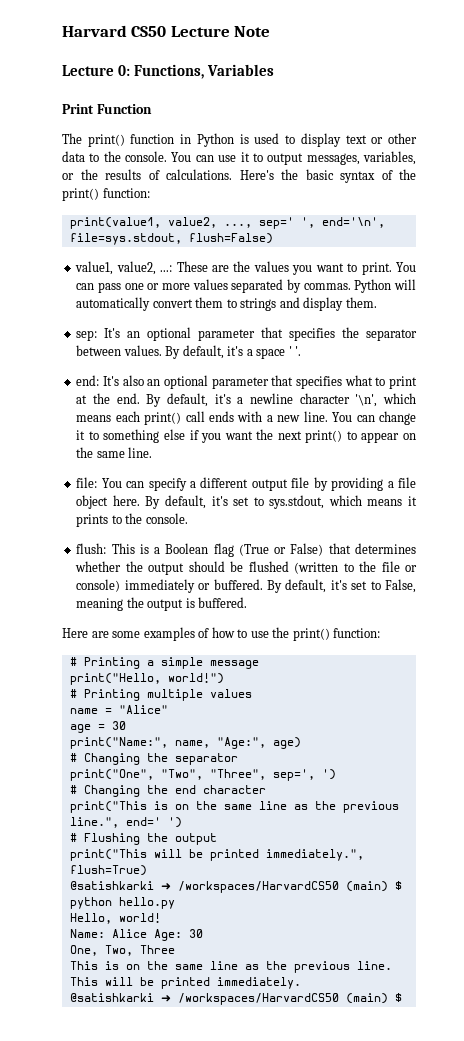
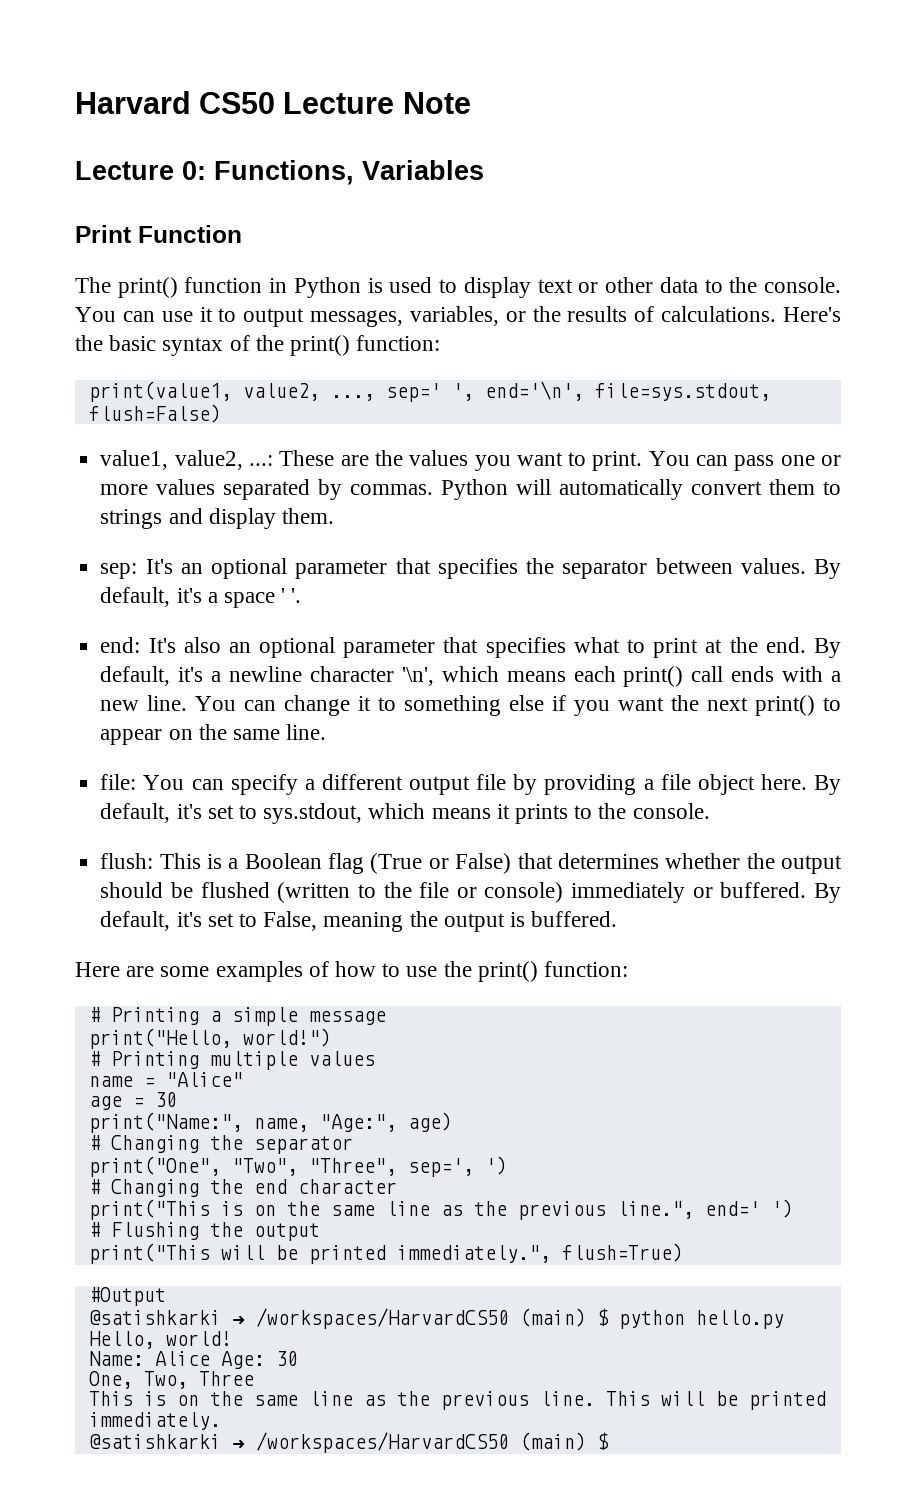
(147, 870) none -> [88,1287,166,1306] // #Output

